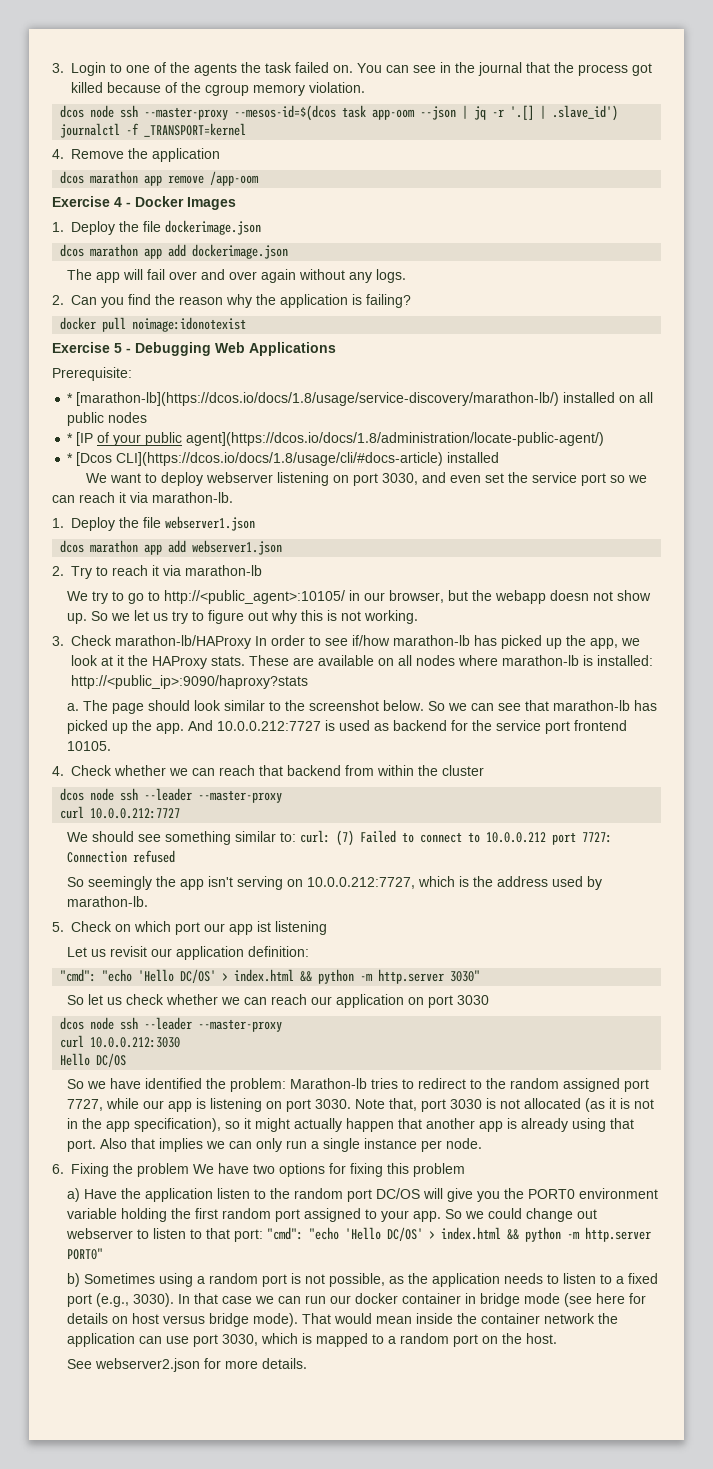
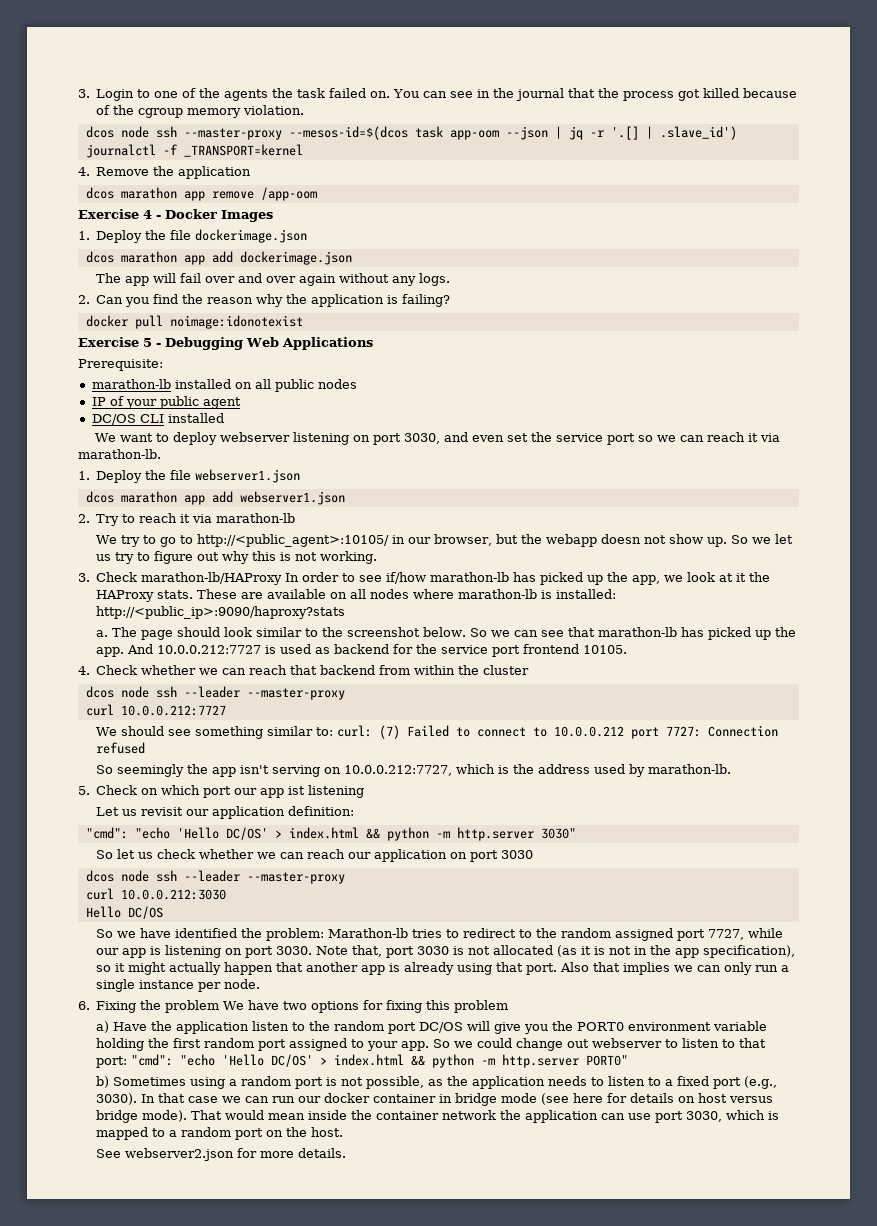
[67,392,560,406] * [marathon-lb](https://dcos.io/docs/1.8/usage/service-discovery/marathon-lb/) -> [91,379,171,389] marathon-lb
[67,432,94,446] * [IP -> [91,397,106,406] IP
[186,432,605,446] [67,452,444,466] agent](https://dcos.io/docs/1.8/administration/locate-public-agent/) // * [Dcos CLI](https://dcos.io/docs/1.8/usage/cli/#docs-article) -> [202,397,241,409] [91,414,164,425] agent // DC/OS CLI

